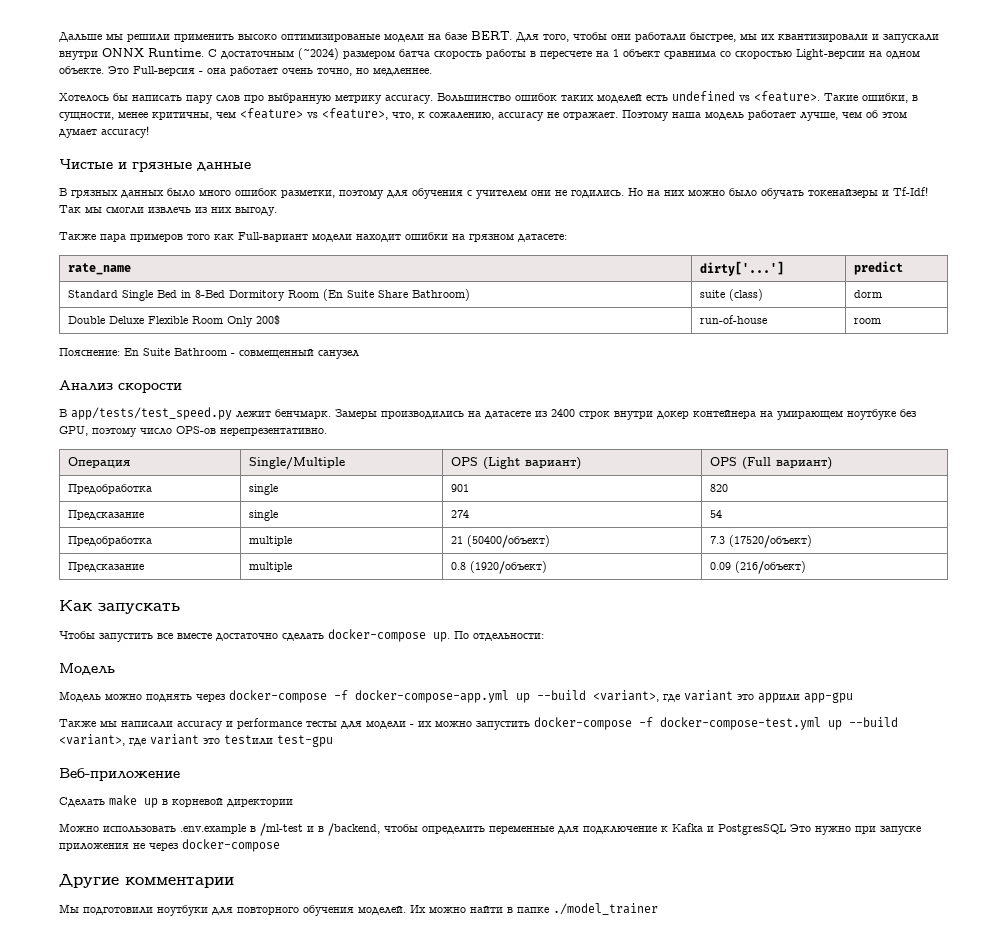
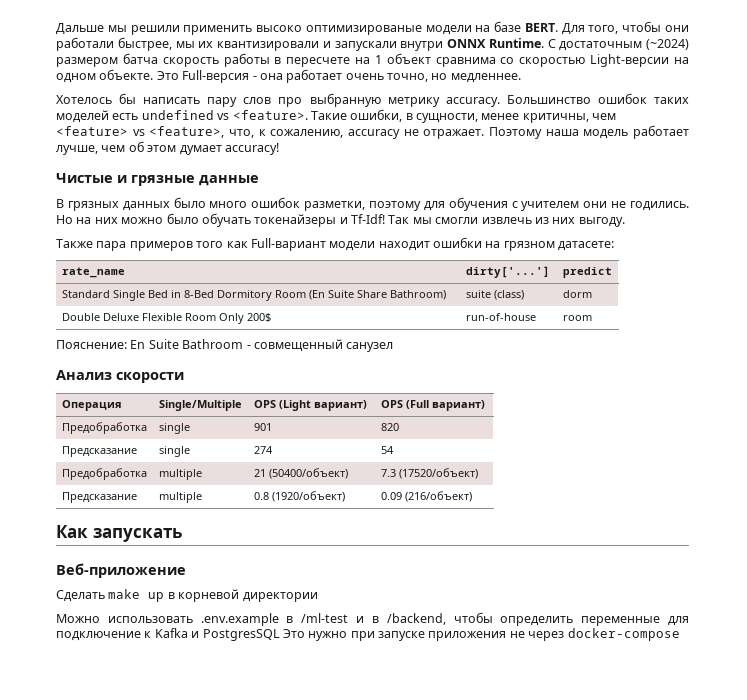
[59,407,916,420] [59,426,327,437] // В app/tests/test_speed.py лежит бенчмарк. Замеры производились на датасете из 2400 строк внутри докер контейнера на умирающем ноутбуке без GPU, поэтому число OPS-ов нерепрезентативно. -> (184, 377) none
[59,629,544,642] [59,663,115,675] [59,690,853,703] [59,717,898,730] [59,734,333,747] // Чтобы запустить все вместе достаточно сделать docker-compose up. По отдельности: // Модель // Модель можно поднять через docker-compose -f docker-compose-app.yml up --build <variant>, где variant это appили app-gpu // Также мы написали accuracy и performance тесты для модели - их можно запустить docker-compose -f docker-compose-test.yml up --build <variant>, где variant это testили test-gpu -> (182, 535) none
[59,874,234,888] [59,903,658,916] // Другие комментарии // Мы подготовили ноутбуки для повторного обучения моделей. Их можно найти в папке ./model_trainer -> (680, 634) none

